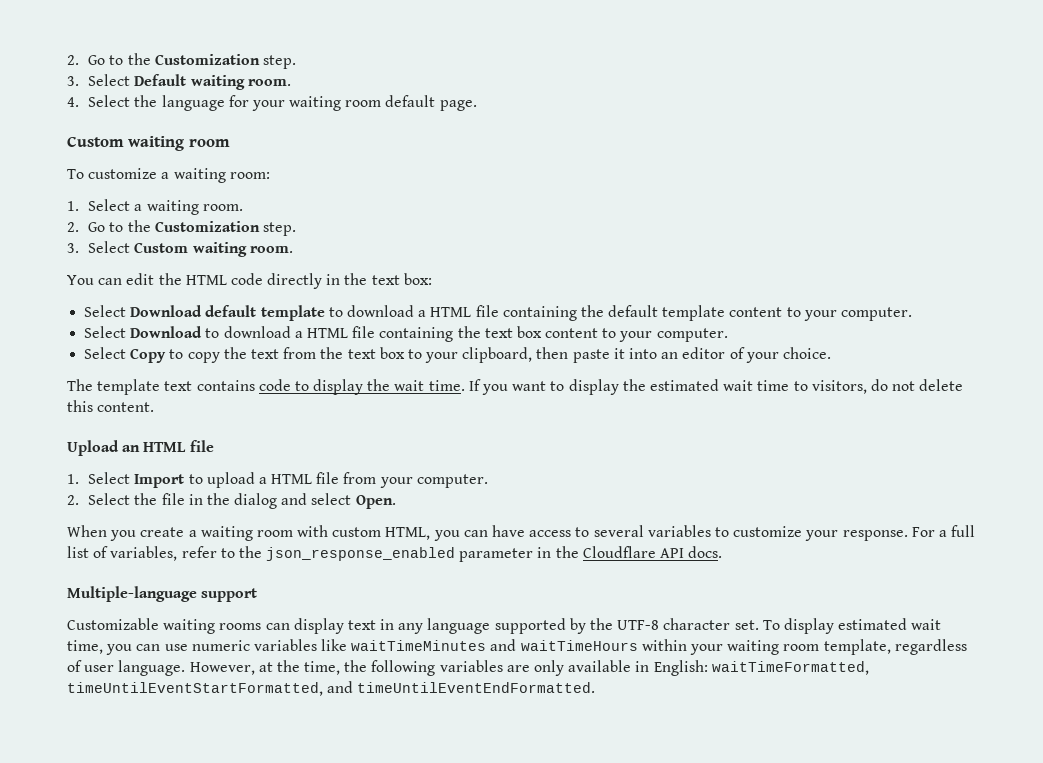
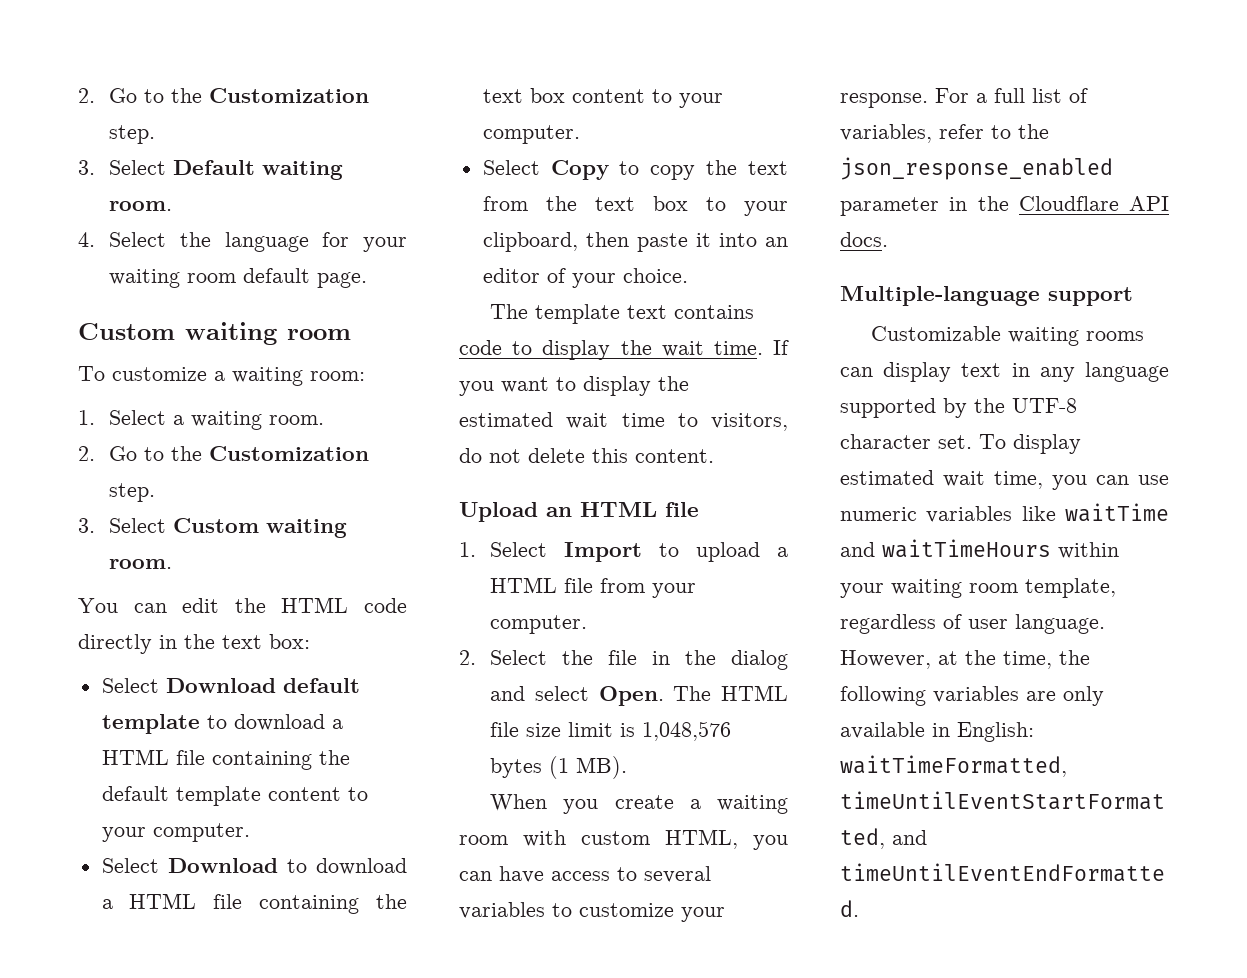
(396, 502) none -> [673,685,788,701] [490,721,732,741] [490,756,628,779] The HTML file size limit is 1,048,576 bytes (1 MB).
[351,640,487,651] waitTimeMinutes -> [1065,503,1169,522] waitTime

